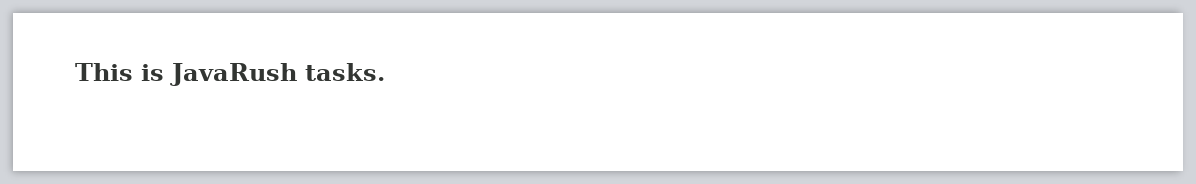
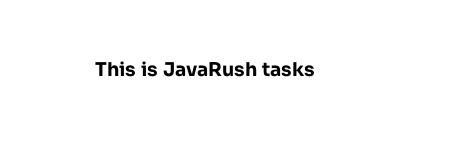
[305,63,385,81] tasks. -> [262,62,316,77] tasks

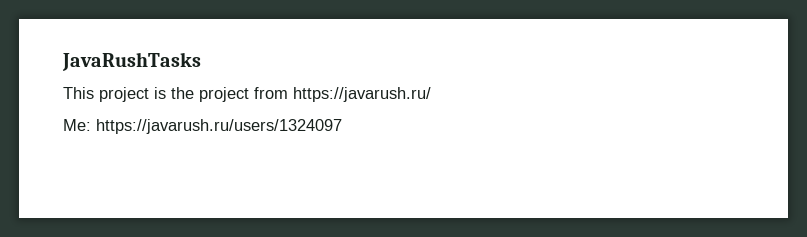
[95,61,316,77] This is JavaRush tasks -> [62,52,201,71] [63,87,431,102] [63,119,342,134] JavaRushTasks // This project is the project from https://javarush.ru/ // Me: https://javarush.ru/users/1324097

